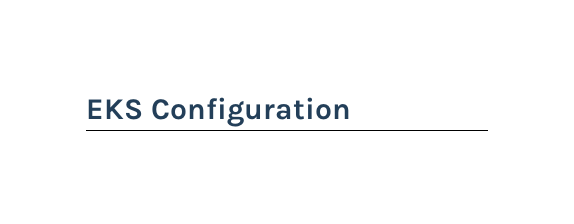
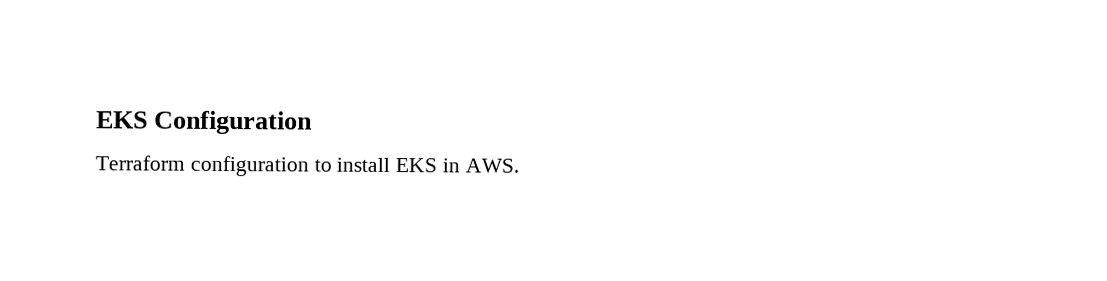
(352, 112) none -> [95,155,519,177] // Terraform configuration to install EKS in AWS.

